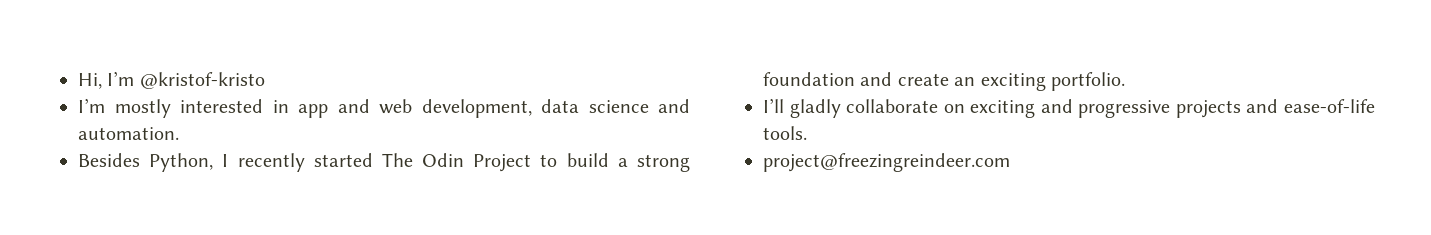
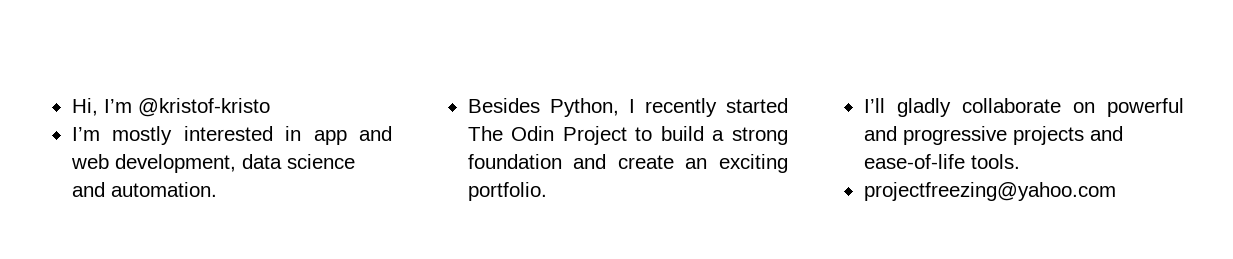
[970,100,1036,118] exciting -> [1107,98,1184,117] powerful
[763,153,1010,172] project@freezingreindeer.com -> [863,182,1116,201] projectfreezing@yahoo.com

